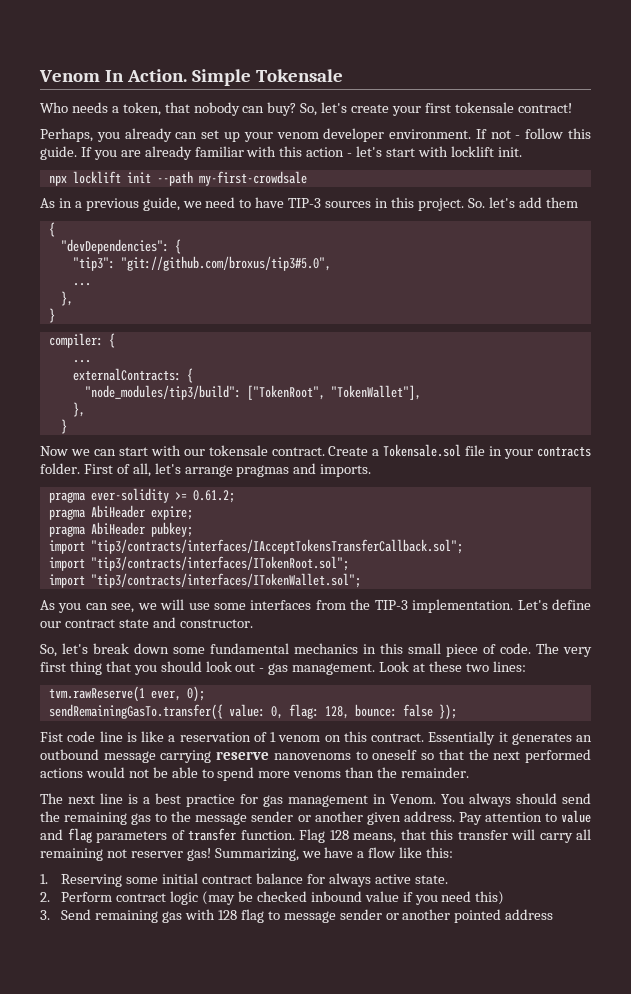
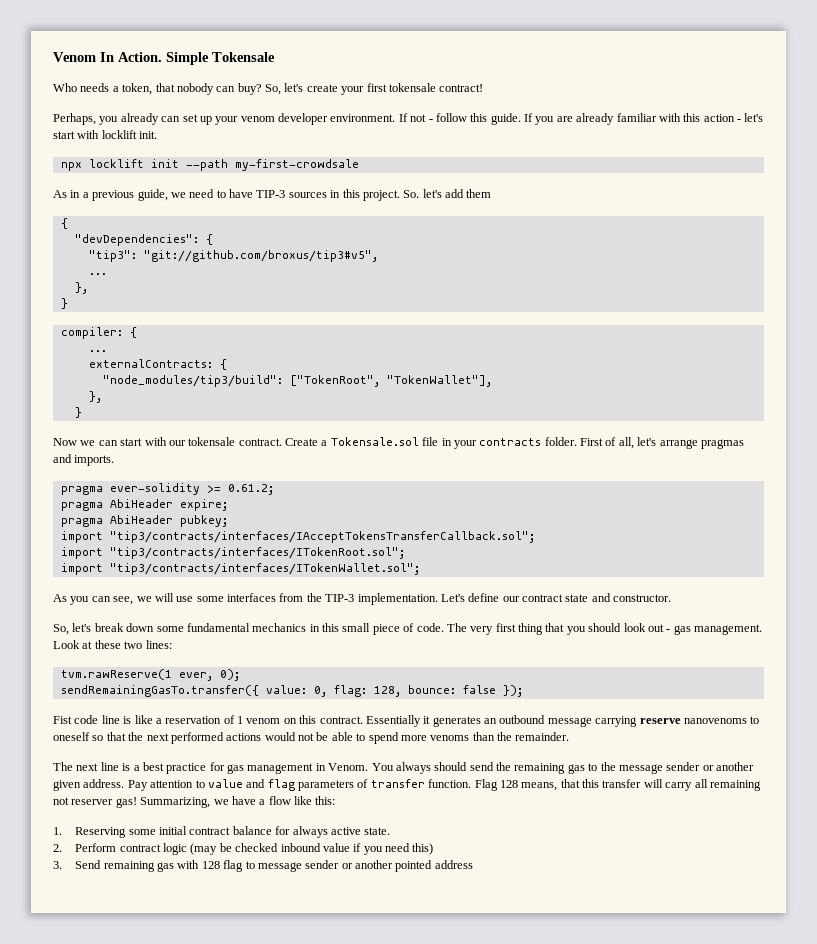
[120,256,331,271] "git://github.com/broxus/tip3#5.0", -> [143,250,378,262] "git://github.com/broxus/tip3#v5",

